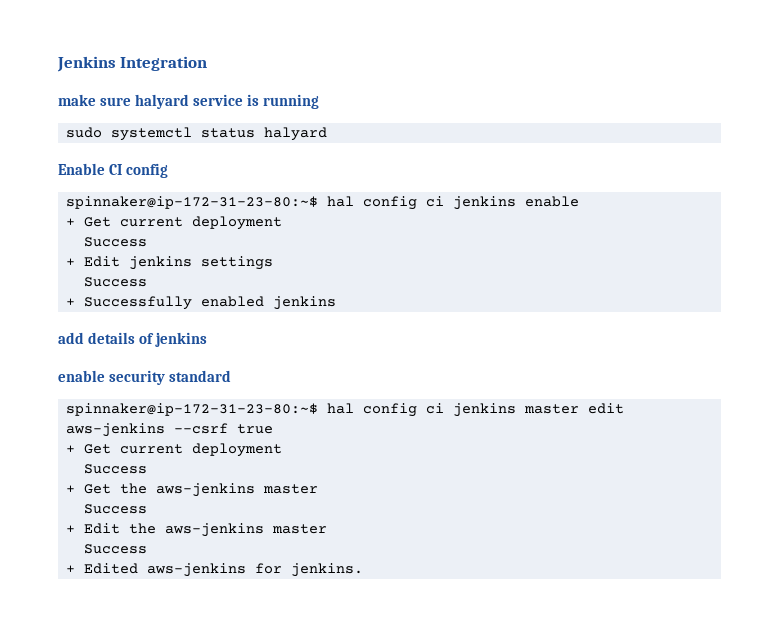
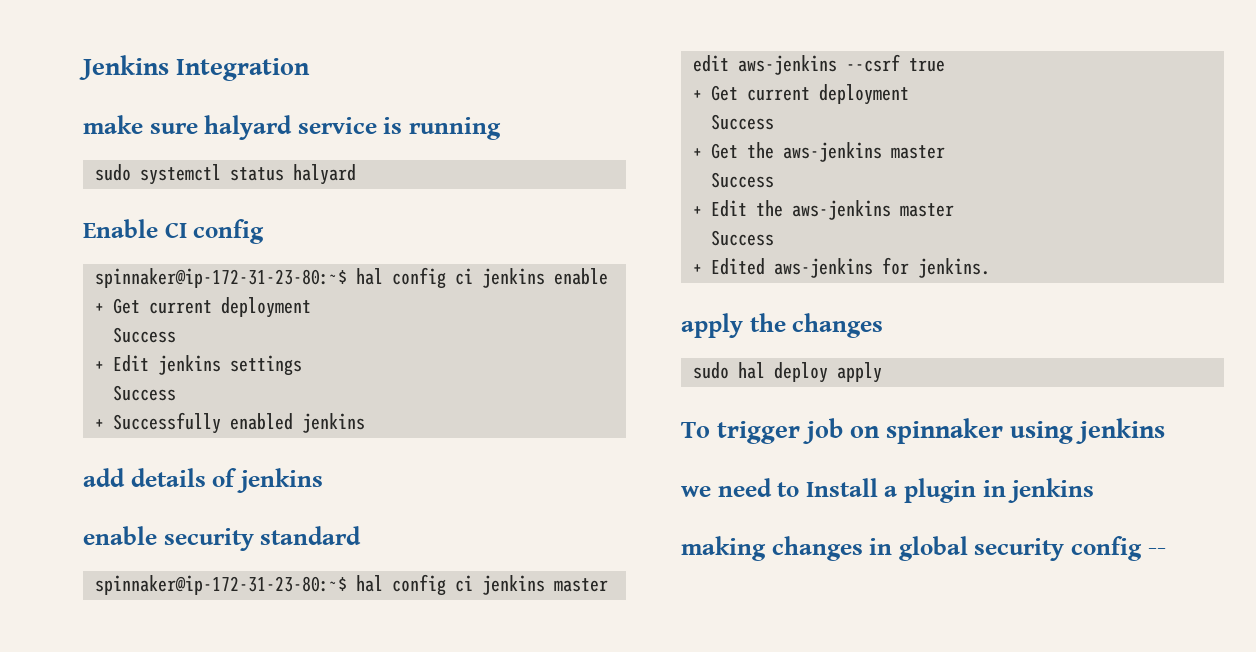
(363, 570) none -> [681,313,884,338] [693,362,883,383] [681,418,1166,444] [681,478,1095,503] [681,536,1166,561] // apply the changes // sudo hal deploy apply // To trigger job on spinnaker using jenkins // we need to Install a plugin in jenkins // making changes in global security config --

